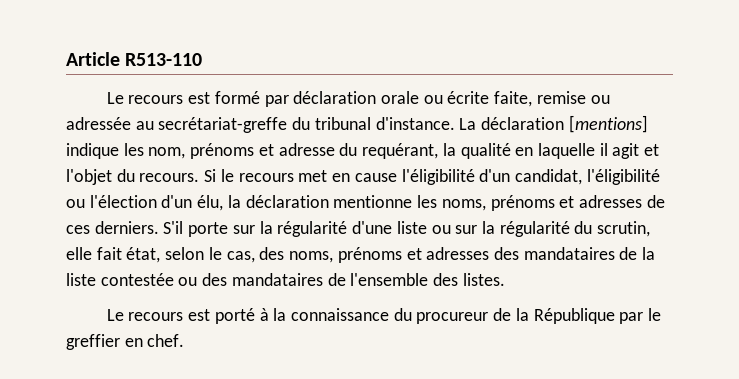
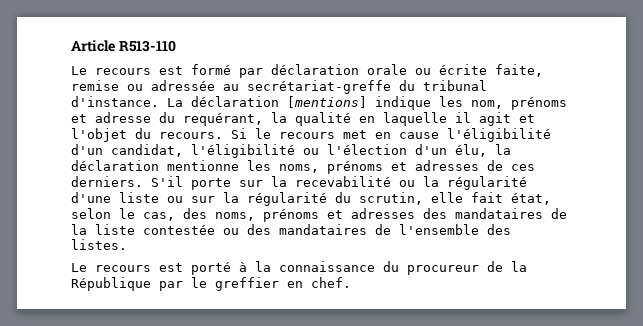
(273, 227) none -> [295,176,439,187] recevabilité ou la

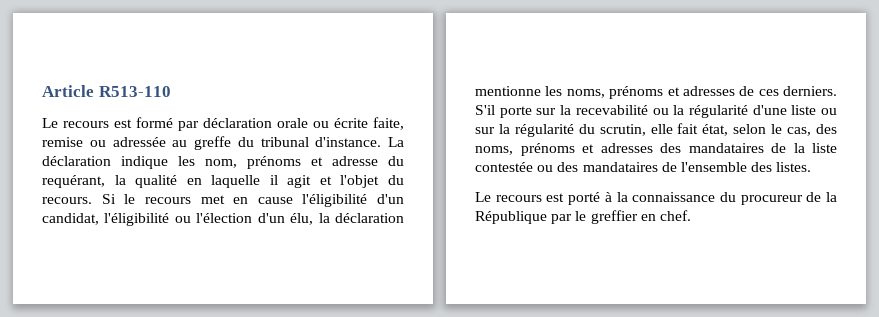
[247,80,391,94] secrétariat-greffe -> [194,136,231,150] greffe
[287,96,367,108] [mentions] -> (111, 161) none

